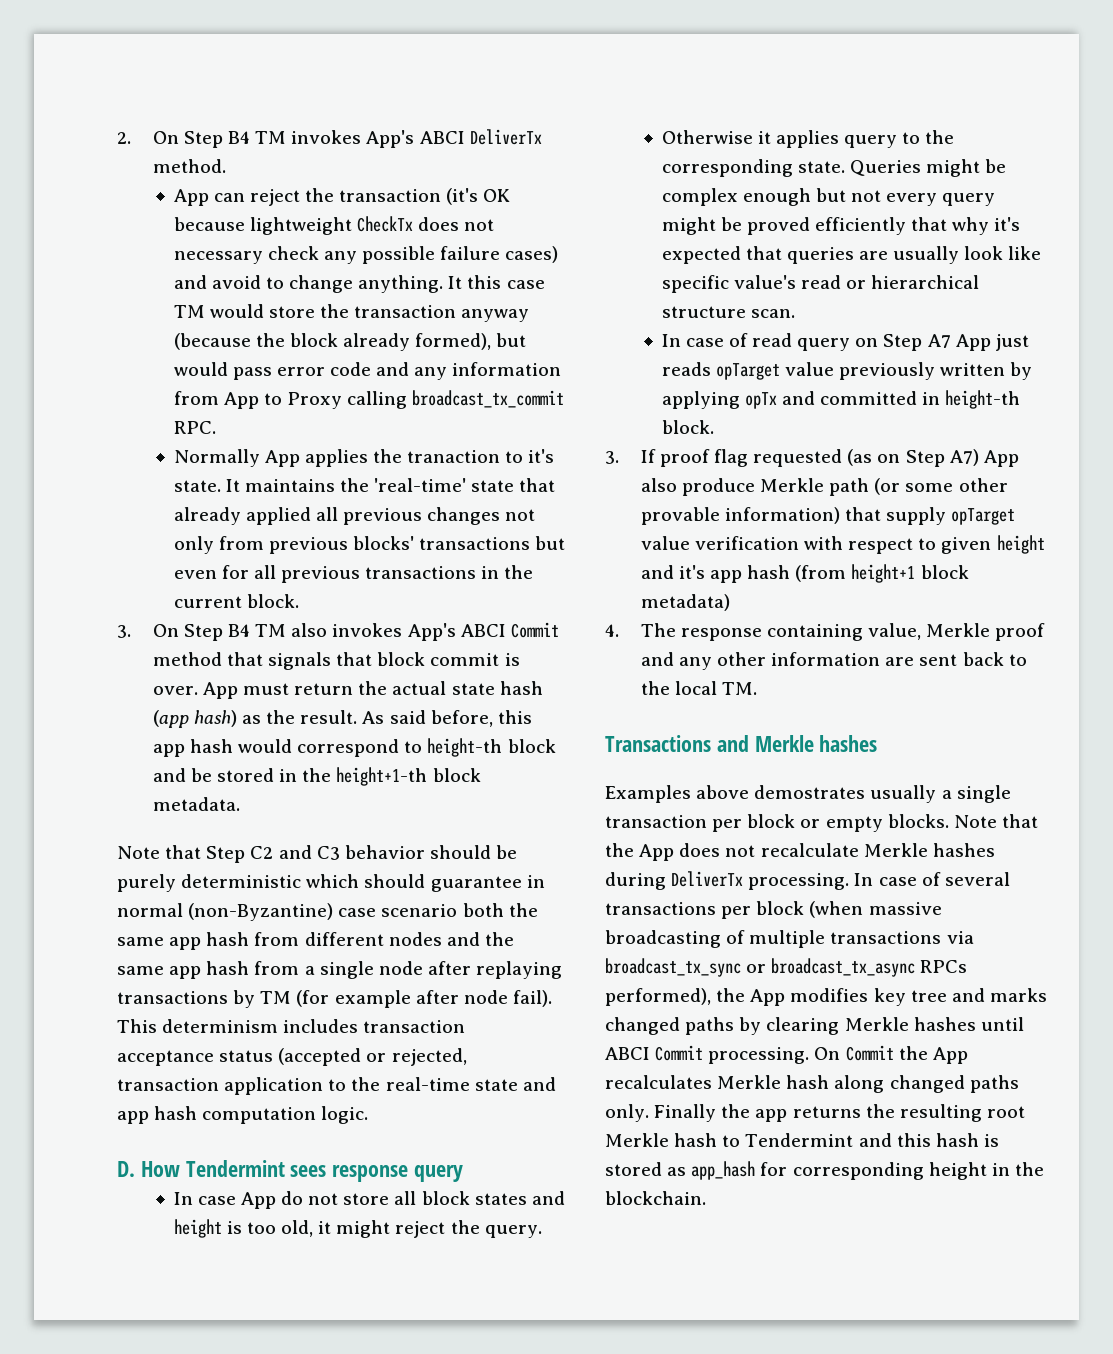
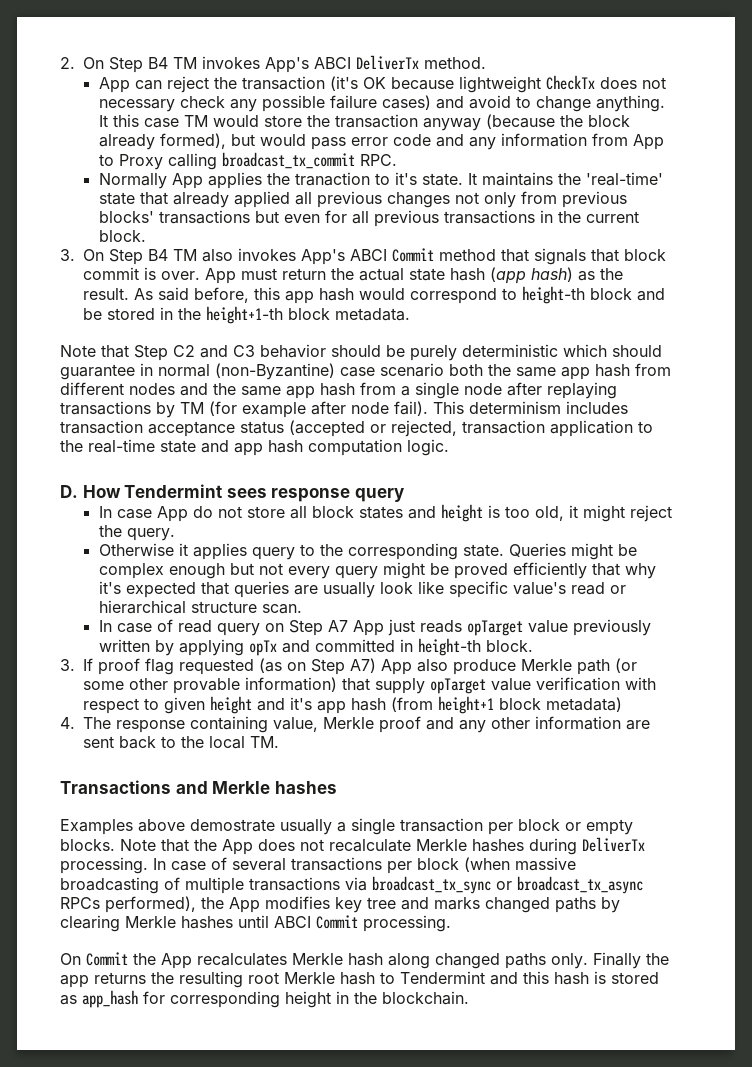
[754,785,866,799] demostrates -> [190,819,275,832] demostrate
(810, 1055) none -> (451, 923) //

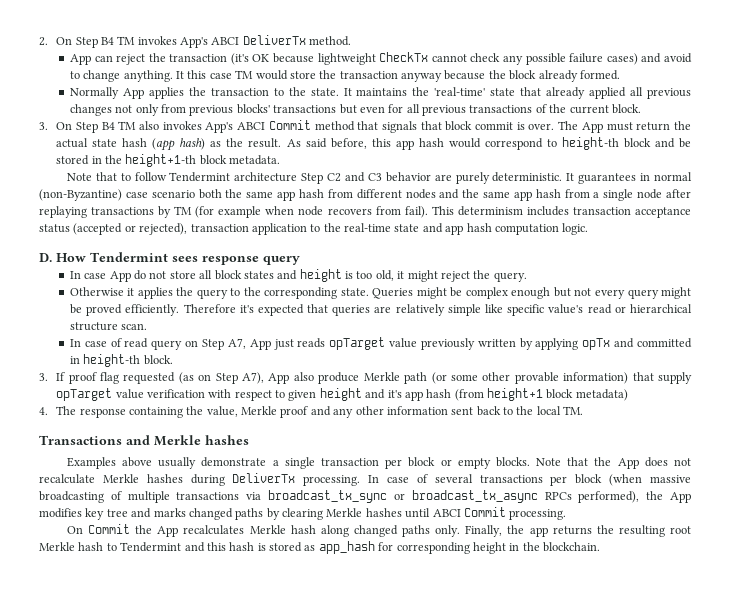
[599,77,666,89] [98,99,175,112] does not necessary -> [431,54,467,62] cannot
[485,114,555,129] (because -> [444,70,486,80] because
[159,133,664,150] [98,152,397,170] formed), but would pass error code and any information from App to Proxy calling broadcast_tx_commit RPC. -> [579,70,620,80] formed.
[294,172,417,186] tranaction to it's -> [210,87,306,96] transaction to the
[539,210,553,223] in -> [535,104,547,113] of
(200, 275) none -> [558,121,579,130] The
(129, 351) none -> [120,172,298,182] to follow Tendermint architecture
[331,344,662,361] [60,364,135,380] should be purely deterministic which should guarantee -> [434,172,637,184] are purely deterministic. It guarantees
[311,401,389,415] after node -> [265,206,401,216] when node recovers from
[391,420,457,437] rejected, -> [139,223,188,235] rejected),
(247, 551) none -> [176,287,194,296] the
[512,562,656,579] efficiently that why -> [125,304,236,316] efficiently. Therefore
[322,582,413,598] usually look -> [395,304,481,316] relatively simple
[327,620,348,632] A7 -> [227,338,246,349] A7,
[350,658,376,673] A7) -> [242,372,265,384] A7),
(268, 724) none -> [186,406,204,415] the
[626,720,650,730] are -> (448, 410) none
[190,819,332,835] demostrate usually -> [158,457,267,469] usually demonstrate
[593,952,641,969] Finally -> [465,525,503,537] Finally,

